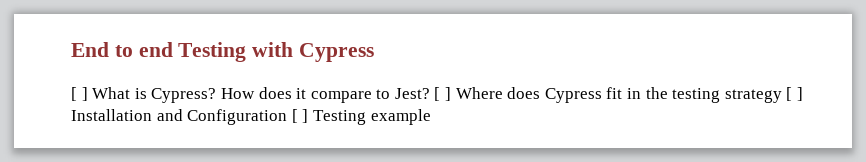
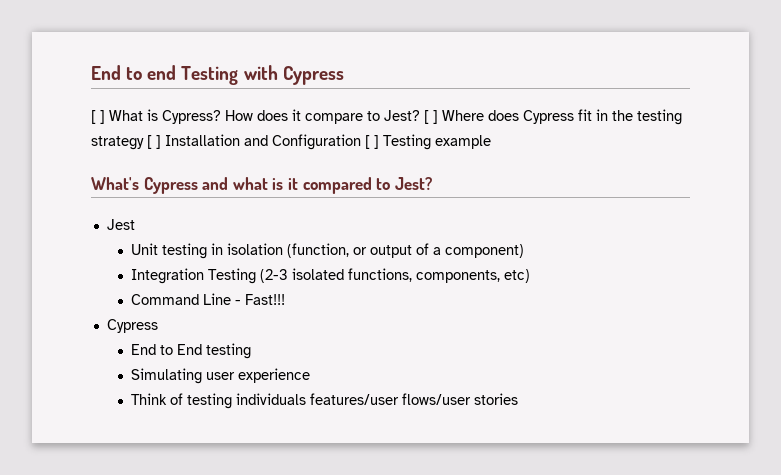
(431, 117) none -> [91,177,432,194] [106,219,135,230] [130,243,524,259] [130,268,530,284] [130,293,285,305] [106,319,158,333] [130,343,251,359] [130,368,310,384] [130,393,518,409] // What's Cypress and what is it compared to Jest? // Jest // Unit testing in isolation (function, or output of a component) // Integration Testing (2-3 isolated functions, components, etc) // Command Line - Fast!!! // Cypress // End to End testing // Simulating user experience // Think of testing individuals features/user flows/user stories

